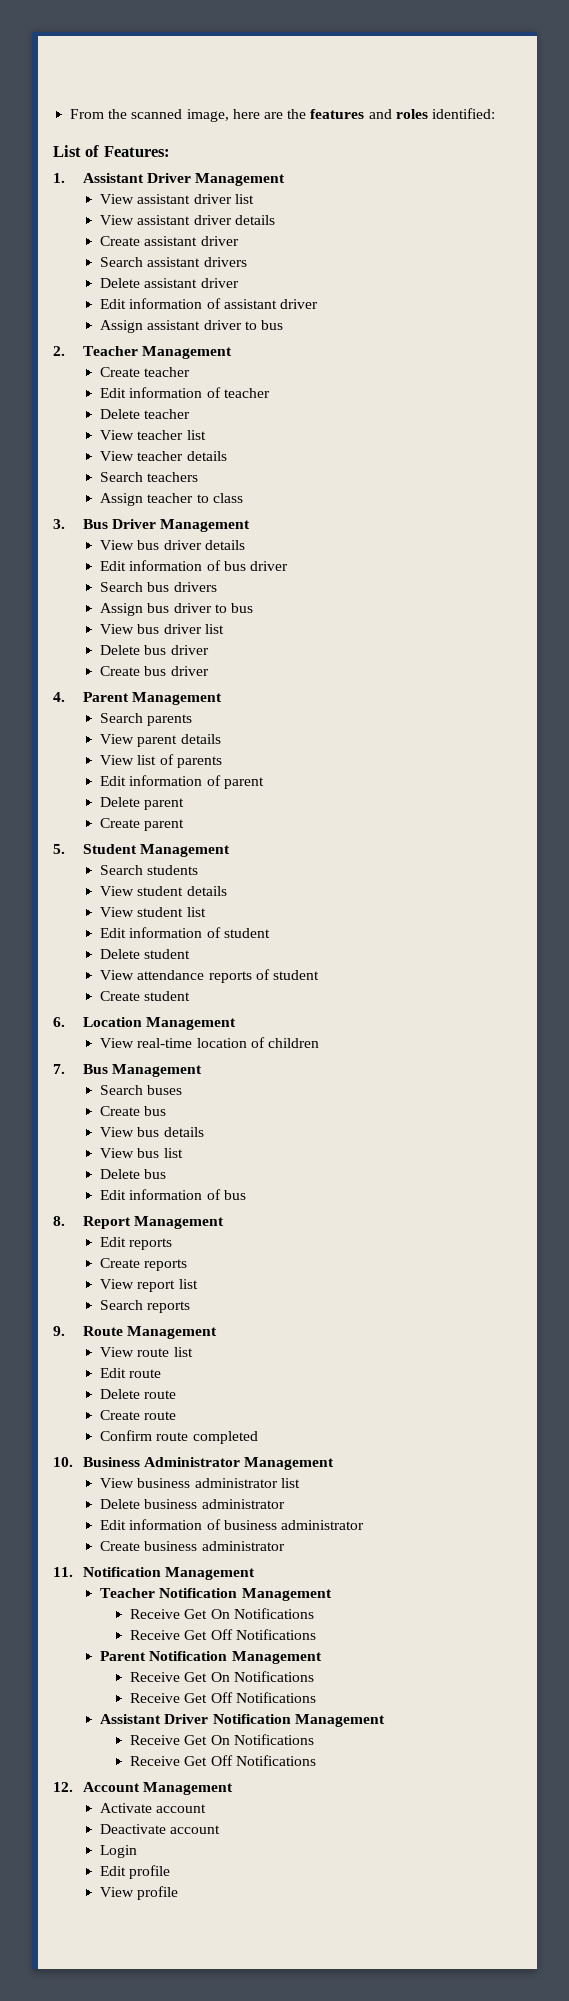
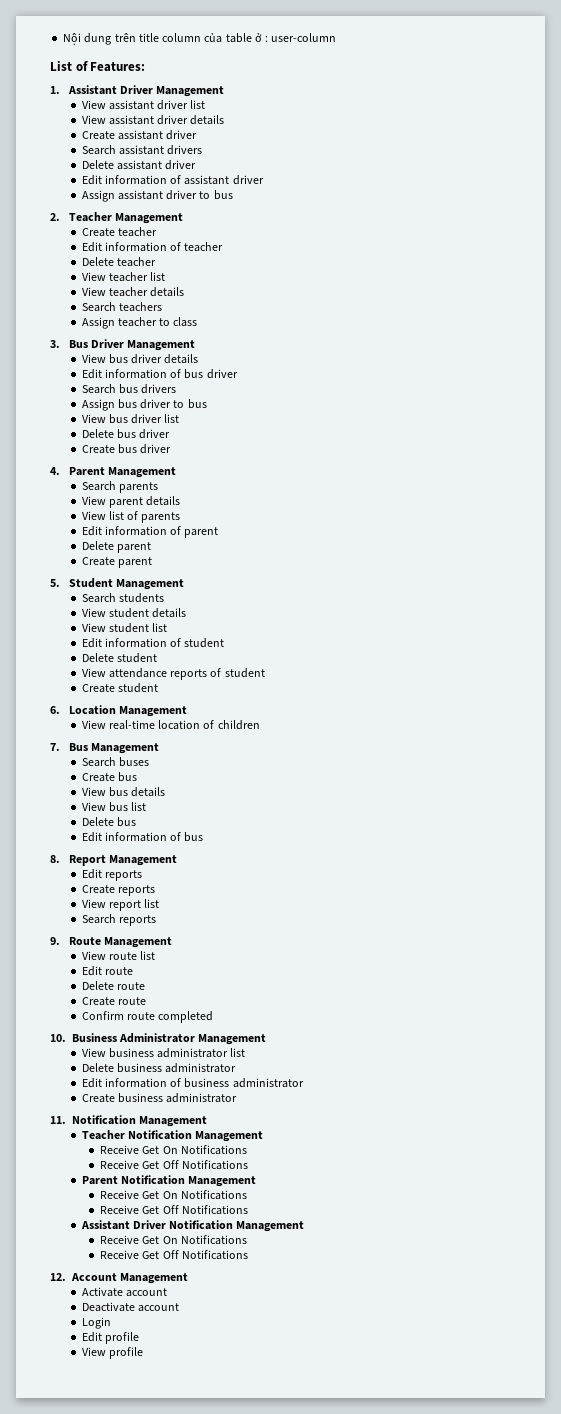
[70,108,495,122] From the scanned image, here are the features and roles identified: -> [63,33,337,45] Nội dung trên title column của table ở : user-column

